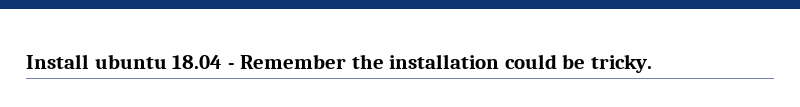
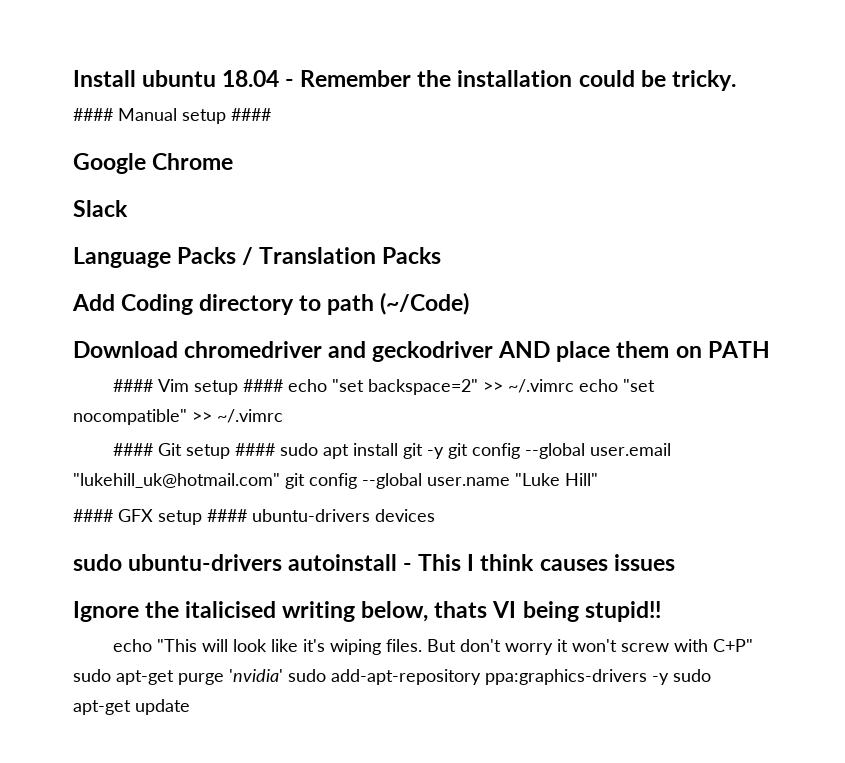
(652, 63) none -> [73,108,271,124] [73,153,234,174] [73,200,128,217] [73,247,442,268] [72,292,470,315] [73,341,770,362] [112,379,655,395] [73,409,283,425] [112,443,671,459] [73,473,598,489] [73,509,435,525] [73,554,675,571] [73,601,661,622] [112,639,753,655] [73,669,711,685] [73,699,190,715] // #### Manual setup #### // Google Chrome // Slack // Language Packs / Translation Packs // Add Coding directory to path (~/Code) // Download chromedriver and geckodriver AND place them on PATH // #### Vim setup #### echo "set backspace=2" >> ~/.vimrc echo "set nocompatible" >> ~/.vimrc // #### Git setup #### sudo apt install git -y git config --global user.email "lukehill_uk@hotmail.com" git config --global user.name "Luke Hill" // #### GFX setup #### ubuntu-drivers devices // sudo ubuntu-drivers autoinstall - This I think causes issues // Ignore the italicised writing below, thats VI being stupid!! // echo "This will look like it's wiping files. But don't worry it won't screw with C+P" sudo apt-get purge 'nvidia' sudo add-apt-repository ppa:graphics-drivers -y sudo apt-get update

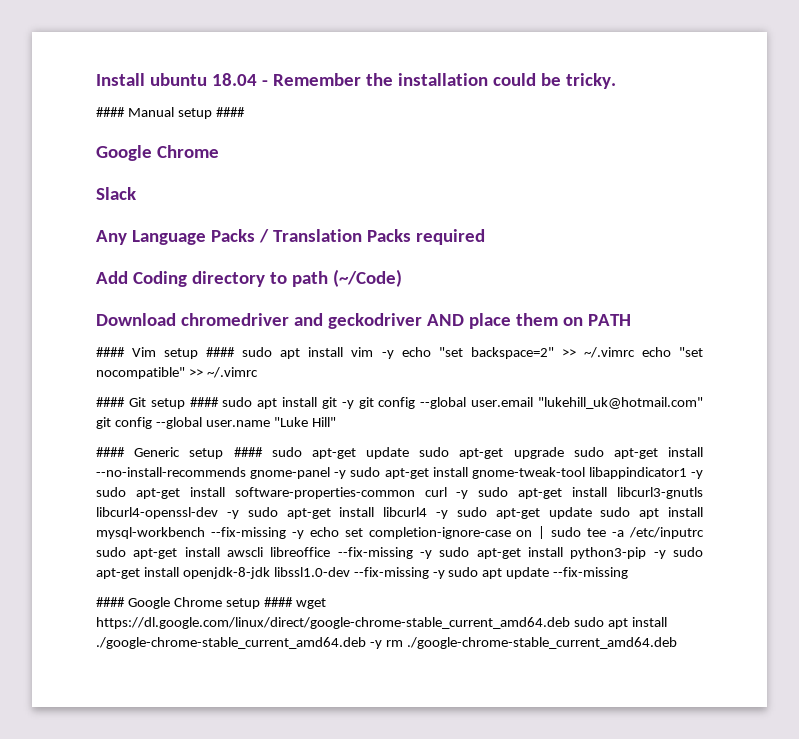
(128, 208) none -> [96,230,127,245] Any
(442, 255) none -> [415,229,485,245] required
(283, 385) none -> [242,347,394,359] sudo apt install vim -y
[118,509,435,525] [73,554,675,571] [73,601,661,622] [112,639,753,655] [73,669,711,685] [73,699,190,715] GFX setup #### ubuntu-drivers devices // sudo ubuntu-drivers autoinstall - This I think causes issues // Ignore the italicised writing below, thats VI being stupid!! // echo "This will look like it's wiping files. But don't worry it won't screw with C+P" sudo apt-get purge 'nvidia' sudo add-apt-repository ppa:graphics-drivers -y sudo apt-get update -> [134,447,703,459] [96,467,703,479] [96,487,704,499] [96,507,703,519] [96,526,704,539] [96,547,703,559] [96,567,629,579] [96,597,326,609] [96,617,667,629] [96,637,677,649] Generic setup #### sudo apt-get update sudo apt-get upgrade sudo apt-get install --no-install-recommends gnome-panel -y sudo apt-get install gnome-tweak-tool libappindicator1 -y sudo apt-get install software-properties-common curl -y sudo apt-get install libcurl3-gnutls libcurl4-openssl-dev -y sudo apt-get install libcurl4 -y sudo apt-get update sudo apt install mysql-workbench --fix-missing -y echo set completion-ignore-case on | sudo tee -a /etc/inputrc sudo apt-get install awscli libreoffice --fix-missing -y sudo apt-get install python3-pip -y sudo apt-get install openjdk-8-jdk libssl1.0-dev --fix-missing -y sudo apt update --fix-missing // #### Google Chrome setup #### wget https://dl.google.com/linux/direct/google-chrome-stable_current_amd64.deb sudo apt install ./google-chrome-stable_current_amd64.deb -y rm ./google-chrome-stable_current_amd64.deb

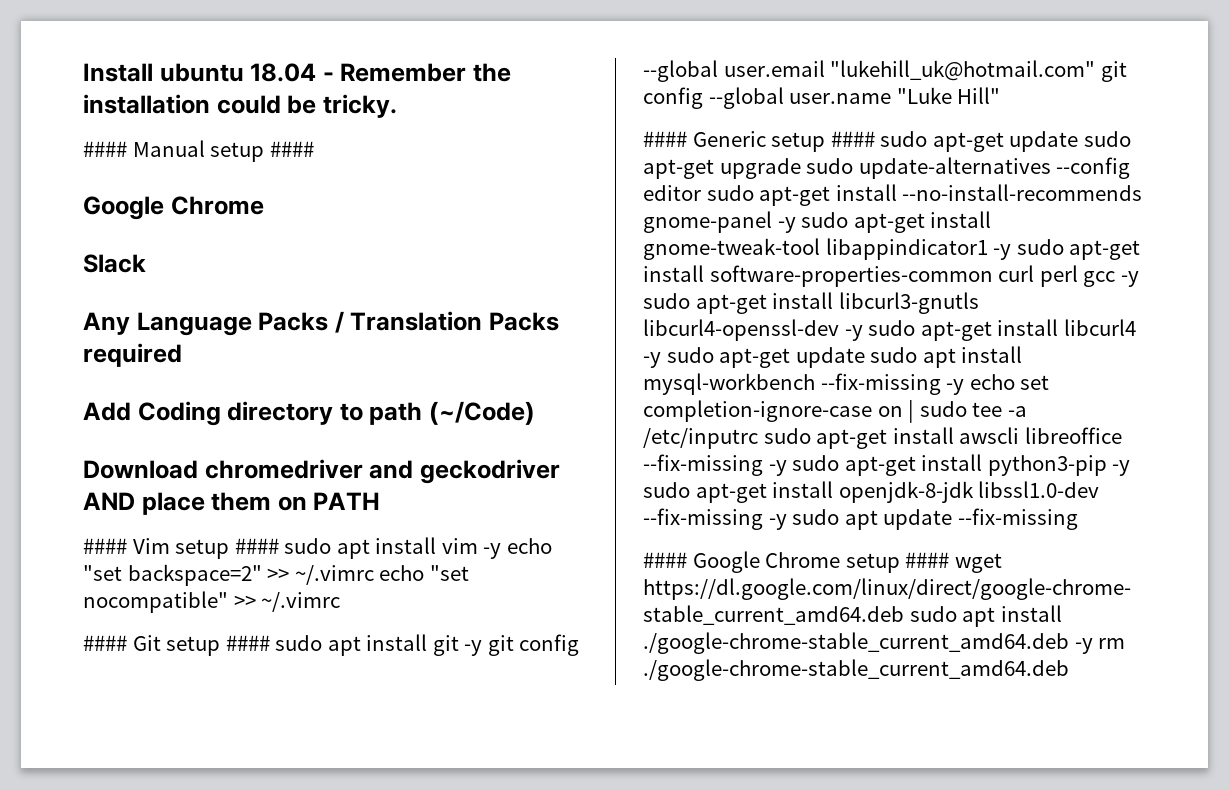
(604, 452) none -> [858,157,1131,179] [643,185,754,201] update-alternatives --config editor sudo
(447, 492) none -> [1039,265,1116,287] perl gcc

